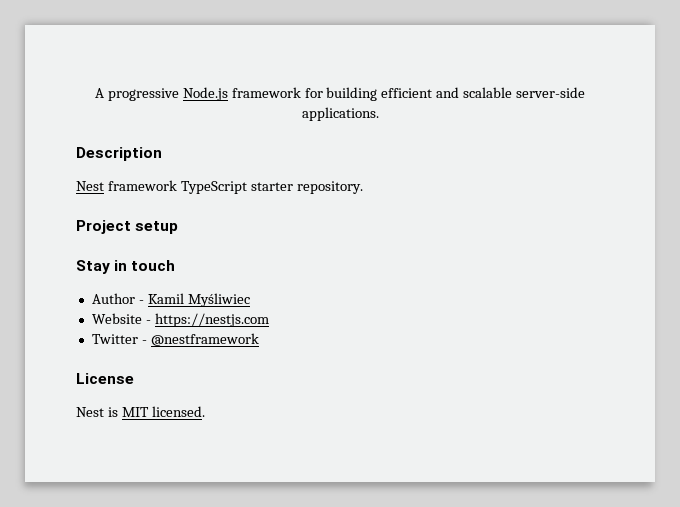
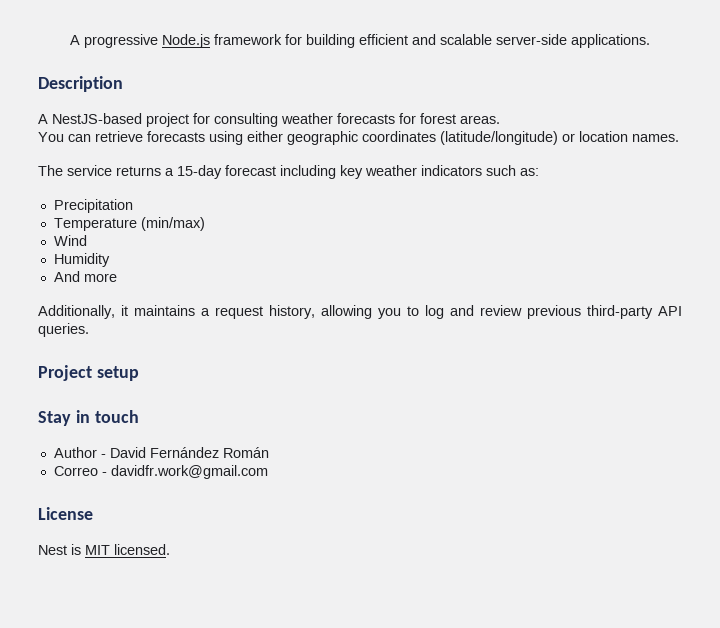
[76,180,363,194] Nest framework TypeScript starter repository. -> [38,113,500,127] [38,131,679,145] [38,165,539,179] [53,199,133,213] [53,217,205,231] [53,235,87,246] [53,253,110,267] [53,271,117,282] [38,305,682,319] [38,323,89,337] A NestJS-based project for consulting weather forecasts for forest areas. // You can retrieve forecasts using either geographic coordinates (latitude/longitude) or location names. // The service returns a 15-day forecast including key weather indicators such as: // Precipitation // Temperature (min/max) // Wind // Humidity // And more // Additionally, it maintains a request history, allowing you to log and review previous third-party API queries.
[147,293,250,307] [91,313,269,327] [91,333,259,346] Kamil Myśliwiec // Website - https://nestjs.com // Twitter - @nestframework -> [109,447,269,458] [53,465,268,479] David Fernández Román // Correo - davidfr.work@gmail.com

